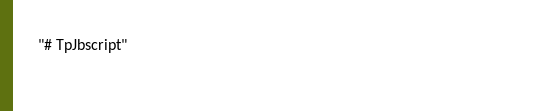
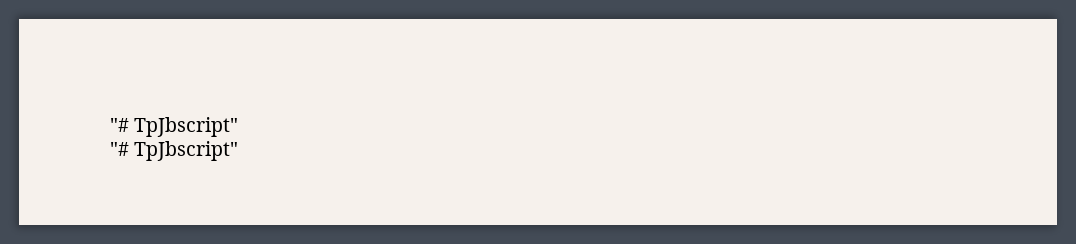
[38,39,128,53] "# TpJbscript" -> [110,117,239,137] [110,141,239,161] "# TpJbscript" // "# TpJbscript"

